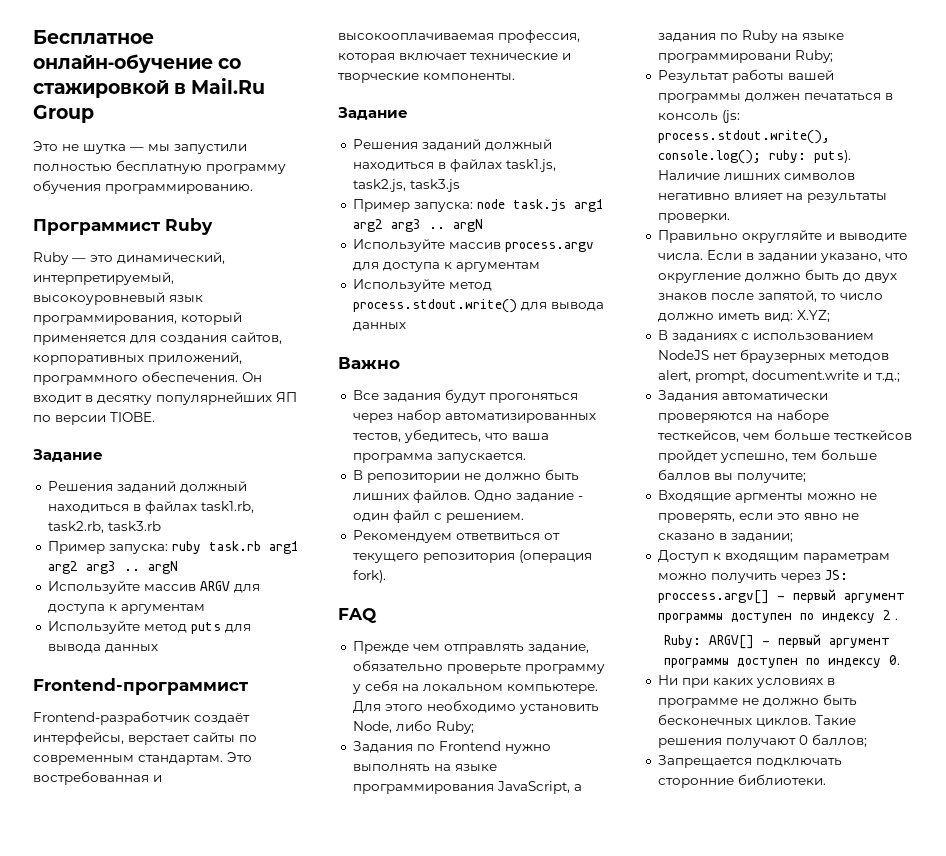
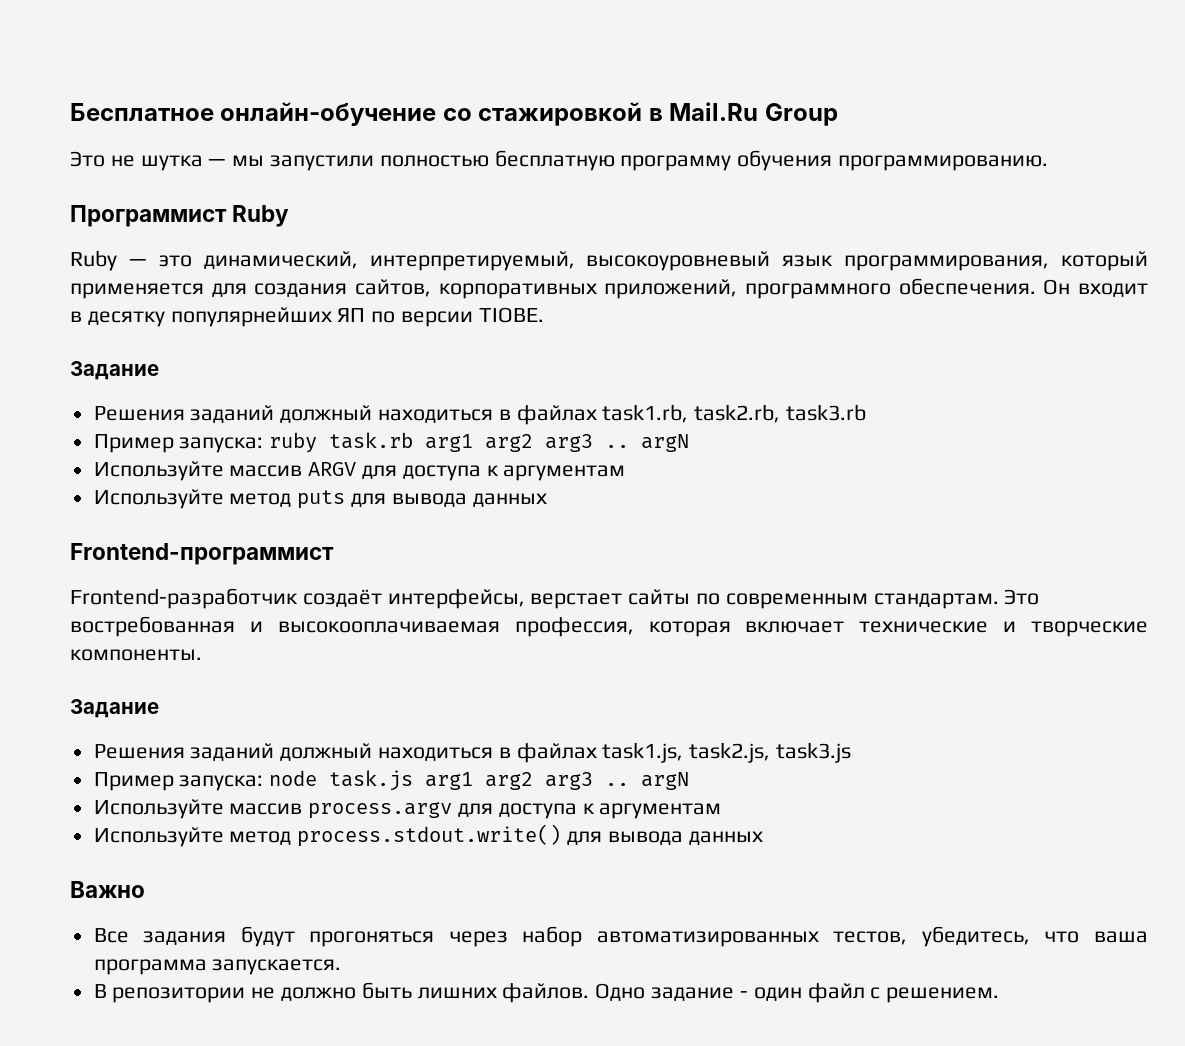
[352,530,560,543] [352,550,592,563] [352,570,386,583] [338,608,377,623] [352,641,589,654] [352,660,605,674] [351,680,598,694] [352,700,599,714] [352,720,474,734] [352,741,551,754] [352,764,497,772] [352,781,582,794] [657,30,844,43] [657,50,833,63] [657,69,834,83] [657,93,893,103] [657,110,740,123] [657,130,830,144] [657,150,851,164] [657,170,855,180] [657,193,887,203] [657,213,730,223] [657,230,907,243] [657,250,908,263] [657,269,897,283] [657,290,883,302] [657,310,830,322] [657,330,874,342] [657,349,889,363] [657,370,900,383] [657,390,828,402] [657,409,829,423] [657,429,912,442] [657,449,877,463] [657,469,806,483] [657,490,877,503] [657,513,859,523] [657,533,793,542] [657,550,890,563] [657,570,848,583] [657,589,905,604] [657,610,898,623] [664,634,891,649] [664,655,901,668] [657,675,835,688] [657,694,857,708] [657,714,856,727] [657,734,867,748] [657,755,842,768] [657,774,826,788] // Рекомендуем ответвиться от текущего репозитория (операция fork). // FAQ // Прежде чем отправлять задание, обязательно проверьте программу у себя на локальном компьютере. Для этого необходимо установить Node, либо Ruby; // Задания по Frontend нужно выполнять на языке программирования JavaScript, а задания по Ruby на языке программировани Ruby; // Результат работы вашей программы должен печататься в консоль (js: process.stdout.write(), console.log(); ruby: puts). Наличие лишних символов негативно влияет на результаты проверки. // Правильно округляйте и выводите числа. Если в задании указано, что округление должно быть до двух знаков после запятой, то число должно иметь вид: X.YZ; // В заданиях с использованием NodeJS нет браузерных методов alert, prompt, document.write и т.д.; // Задания автоматически проверяются на наборе тесткейсов, чем больше тесткейсов пройдет успешно, тем больше баллов вы получите; // Входящие аргменты можно не проверять, если это явно не сказано в задании; // Доступ к входящим параметрам можно получить через JS: proccess.argv[] - первый аргумент программы доступен по индексу 2 . // Ruby: ARGV[] - первый аргумент программы доступен по индексу 0. // Ни при каких условиях в программе не должно быть бесконечных циклов. Такие решения получают 0 баллов; // Запрещается подключать сторонние библиотеки. -> (1000, 995) none

